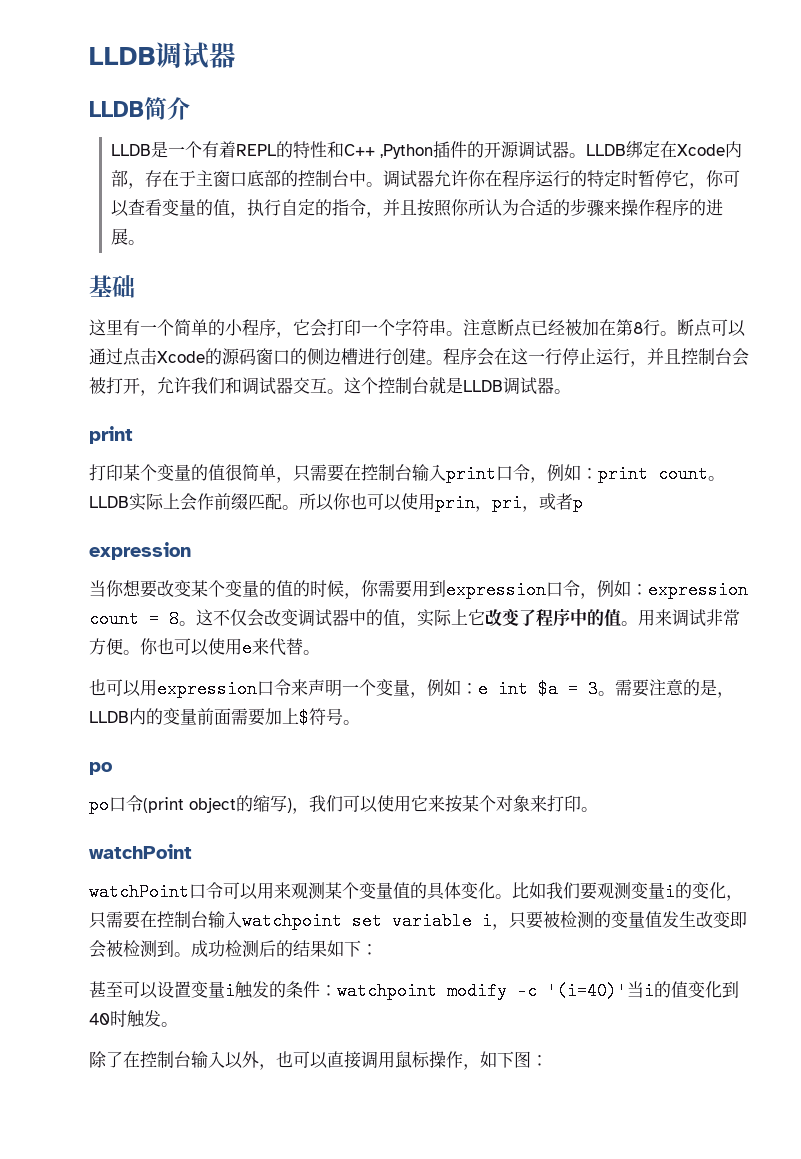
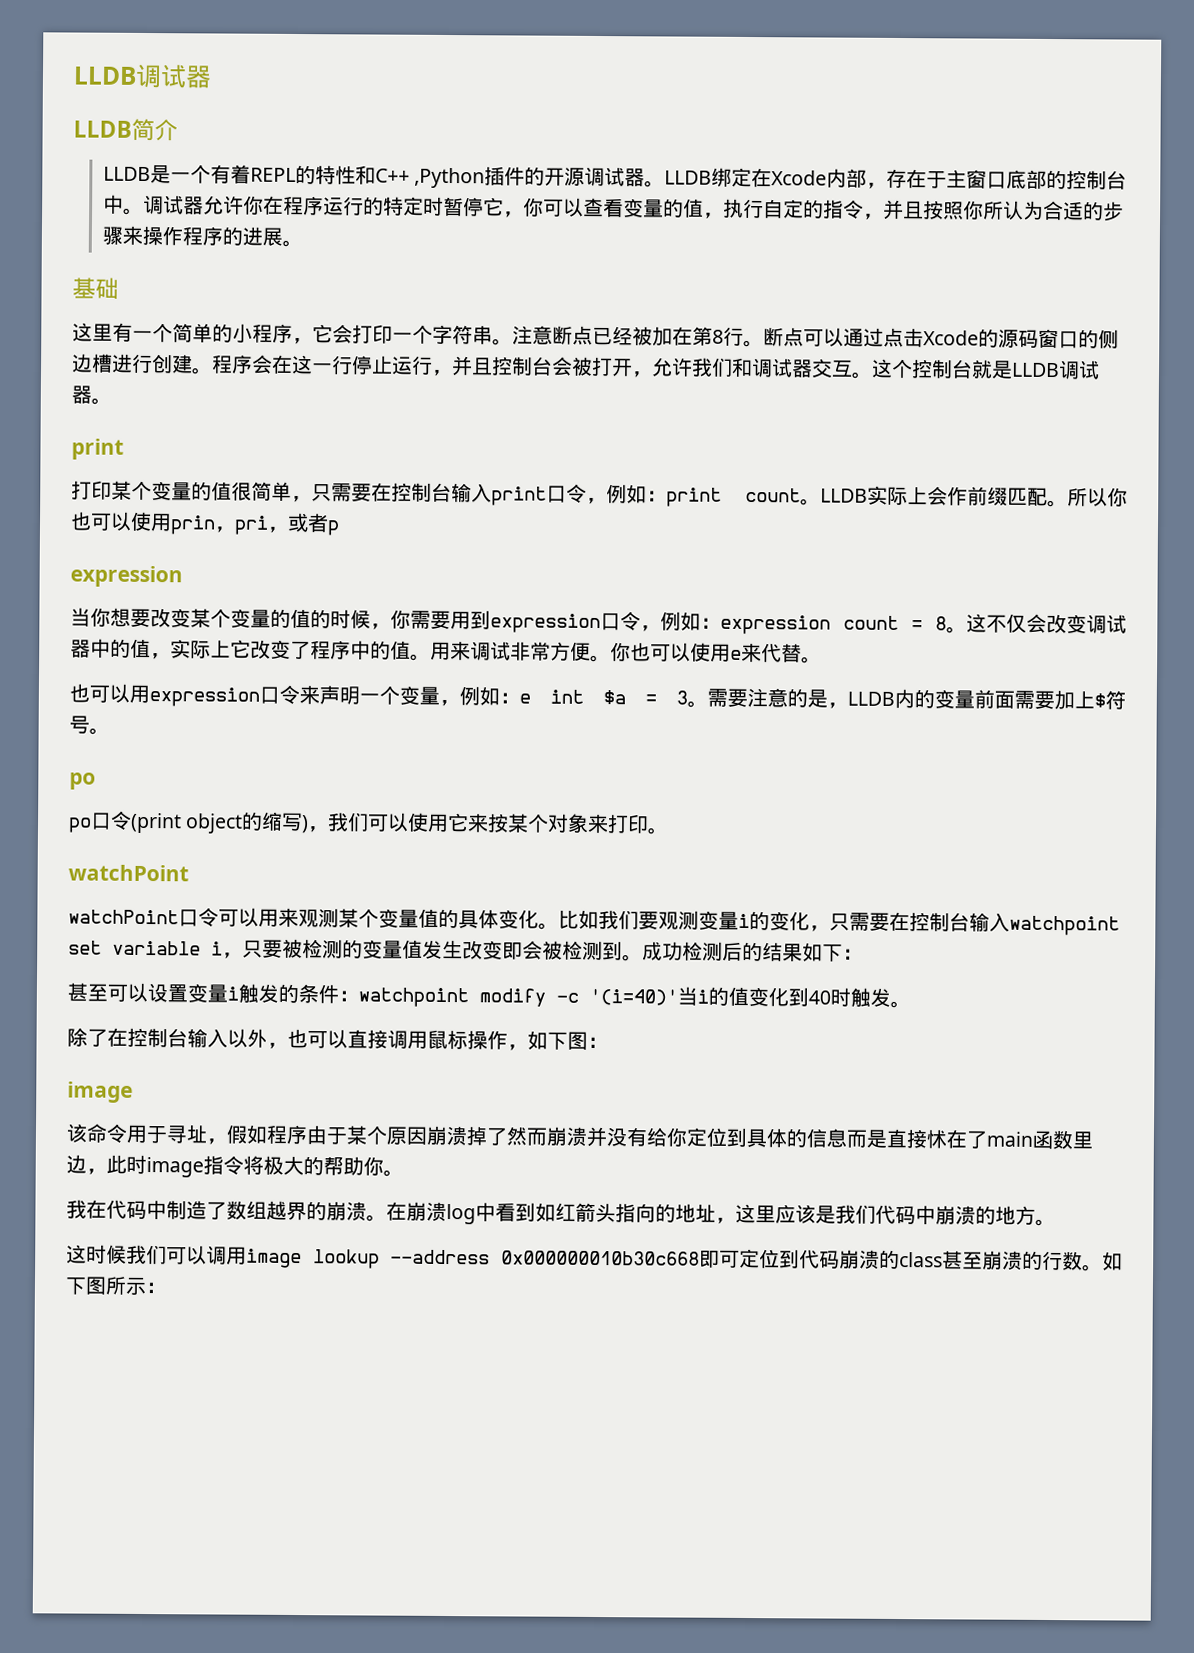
(548, 1060) none -> [67,1081,133,1103] [66,1123,1093,1150] [66,1154,404,1178] [66,1199,1056,1227] [66,1244,1123,1272] [65,1276,166,1296] // image // 该命令用于寻址，假如程序由于某个原因崩溃掉了然而崩溃并没有给你定位到具体的信息而是直接怵在了main函数里边，此时image指令将极大的帮助你。 // 我在代码中制造了数组越界的崩溃。在崩溃log中看到如红箭头指向的地址，这里应该是我们代码中崩溃的地方。 // 这时候我们可以调用image lookup --address 0x000000010b30c668即可定位到代码崩溃的class甚至崩溃的行数。如下图所示：

